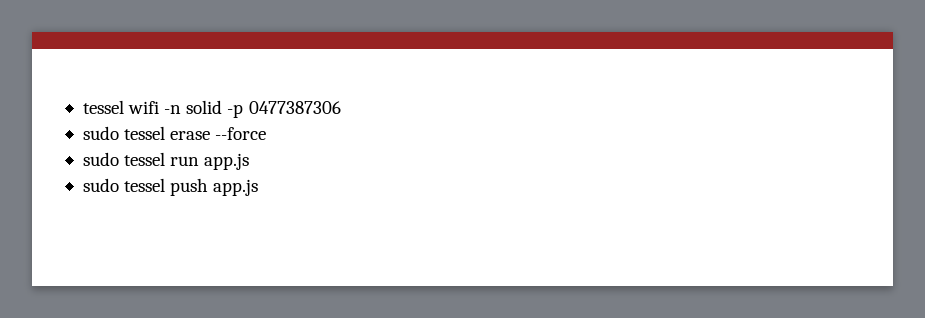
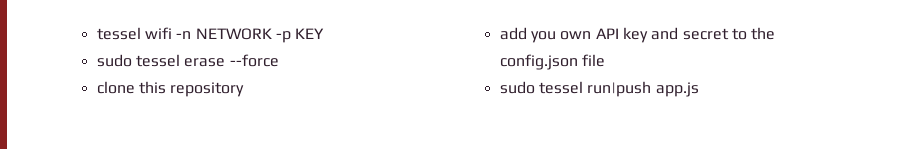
[186,100,341,118] solid -p 0477387306 -> [195,28,325,43] NETWORK -p KEY
[82,152,250,170] [82,178,209,196] sudo tessel run app.js // sudo tessel push -> [96,81,245,97] [499,27,776,43] [499,54,605,70] [499,81,652,97] clone this repository // add you own API key and secret to the config.json file // sudo tessel run|push

